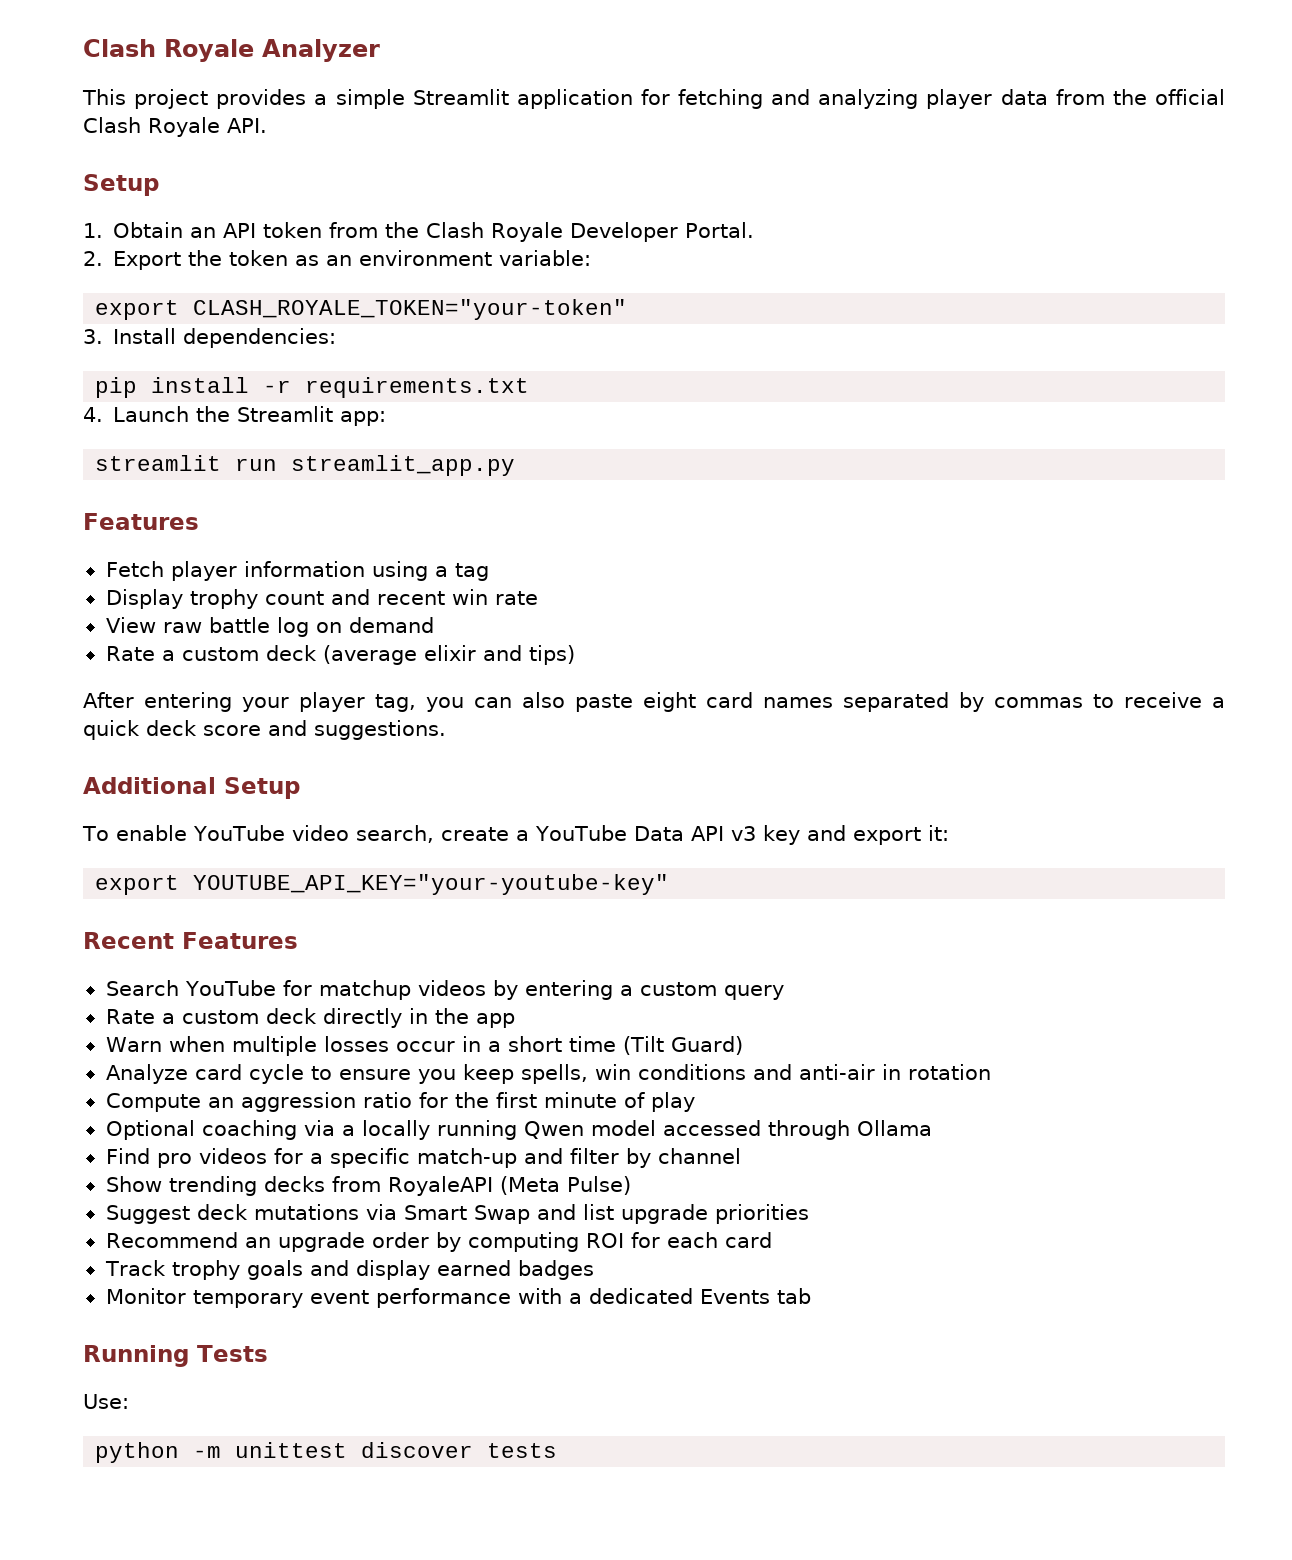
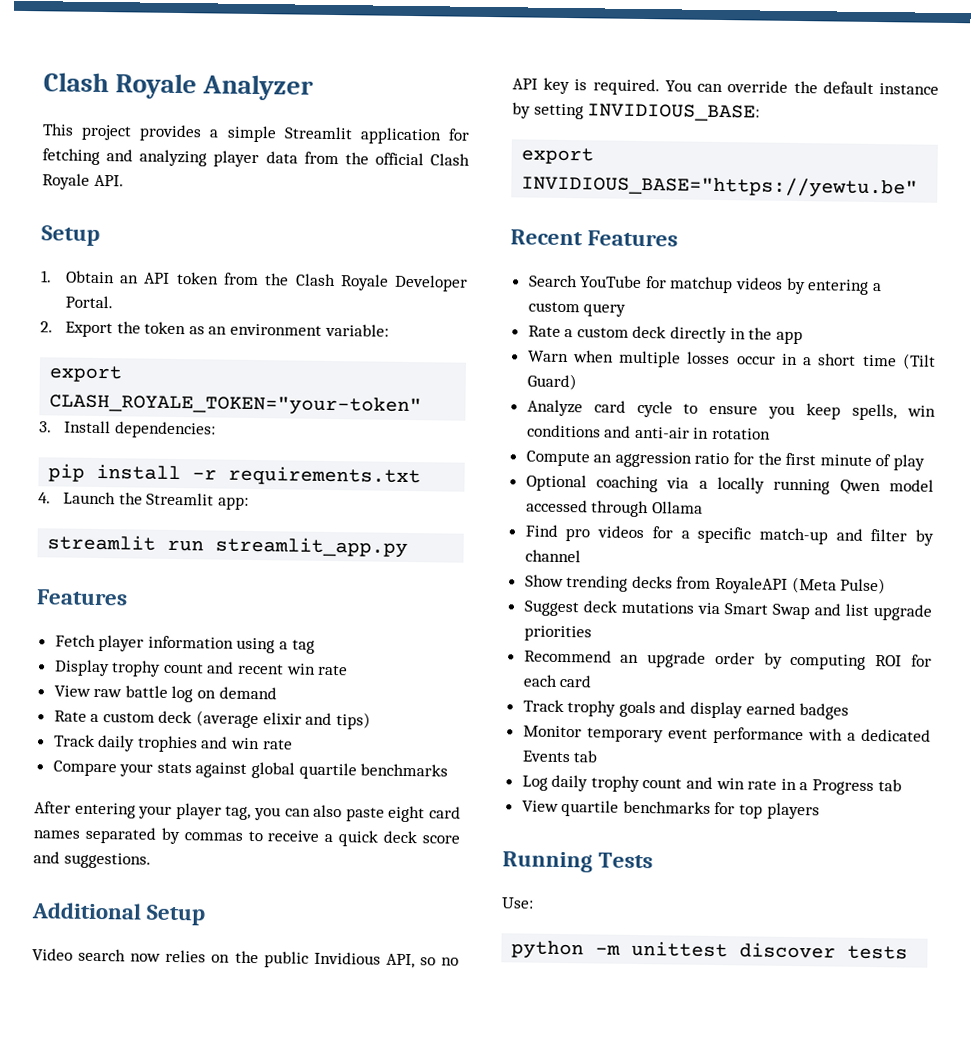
(575, 655) none -> [53,734,293,753] [52,760,449,780] // Track daily trophies and win rate // Compare your stats against global quartile benchmarks
[82,825,949,845] [95,874,670,895] To enable YouTube video search, create a YouTube Data API v3 key and export it: // export YOUTUBE_API_KEY="your-youtube-key" -> [32,948,460,969] [512,77,939,96] [512,102,761,122] [521,147,595,165] [521,174,919,199] Video search now relies on the public Invidious API, so no API key is required. You can override the default instance by setting INVIDIOUS_BASE: // export INVIDIOUS_BASE="https://yewtu.be"
(811, 1296) none -> [521,774,902,796] [521,800,820,820] // Log daily trophy count and win rate in a Progress tab // View quartile benchmarks for top players

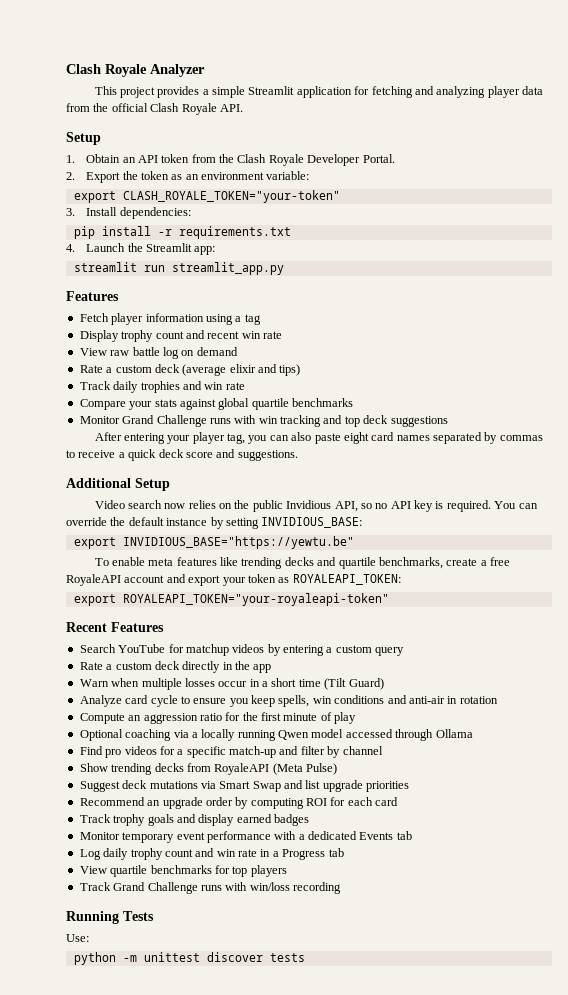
(449, 770) none -> [79,415,448,427] // Monitor Grand Challenge runs with win tracking and top deck suggestions
(919, 186) none -> [94,557,511,569] [66,574,401,586] [73,593,389,606] // To enable meta features like trending decks and quartile benchmarks, create a free RoyaleAPI account and export your token as ROYALEAPI_TOKEN: // export ROYALEAPI_TOKEN="your-royaleapi-token"
(820, 811) none -> [79,882,341,894] // Track Grand Challenge runs with win/loss recording

